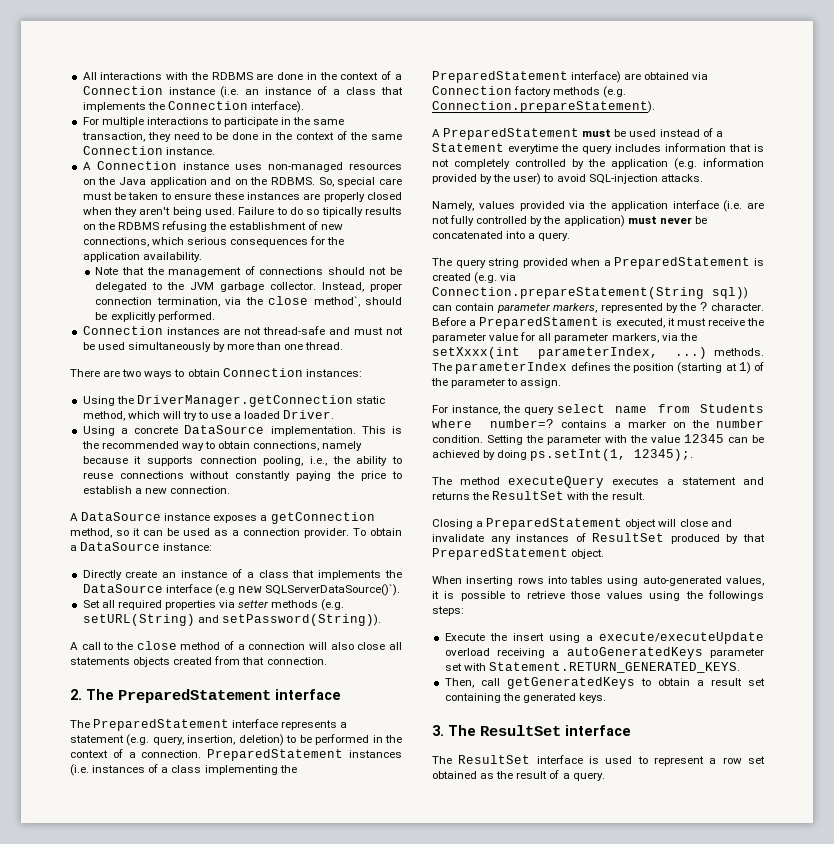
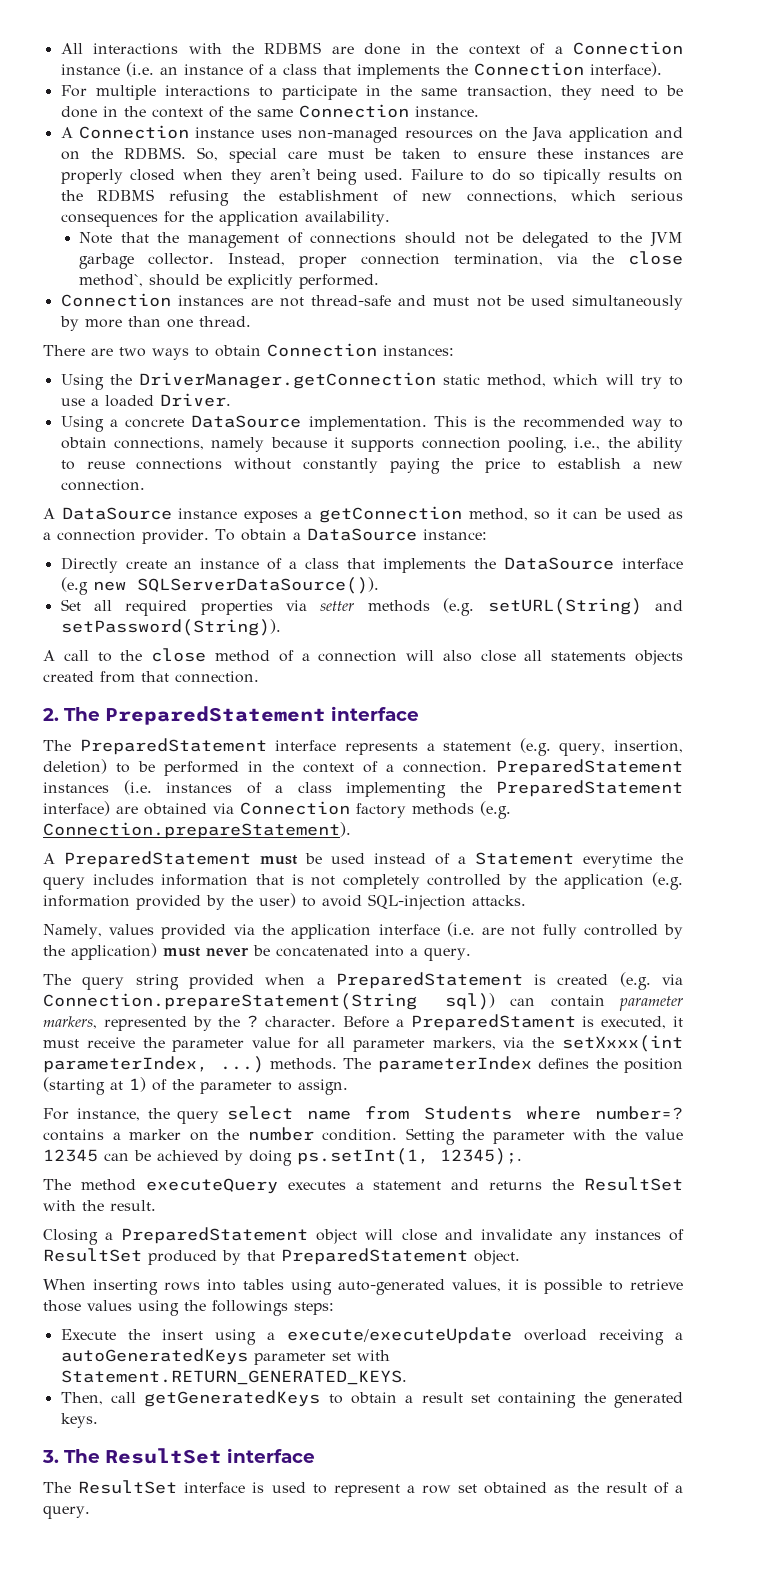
[265,584,401,596] SQLServerDataSource()`). -> [136,577,379,594] SQLServerDataSource()).

